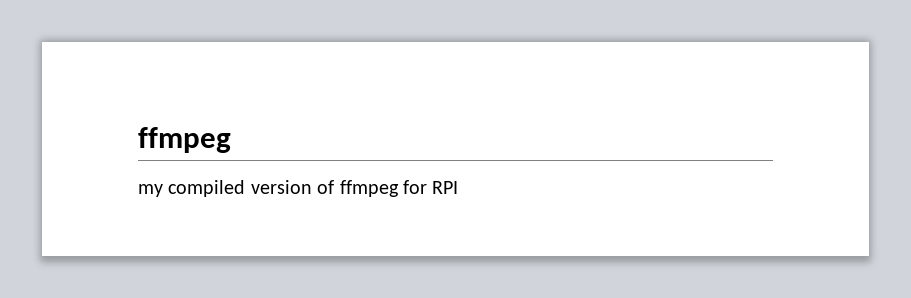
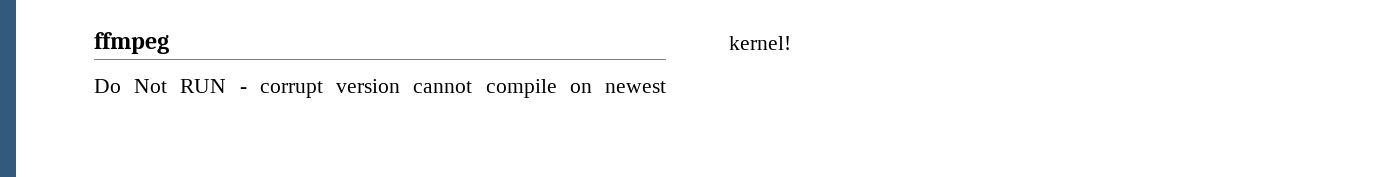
[138,180,459,197] my compiled version of ffmpeg for RPI -> [94,79,666,98] [729,36,791,50] Do Not RUN - corrupt version cannot compile on newest kernel!

